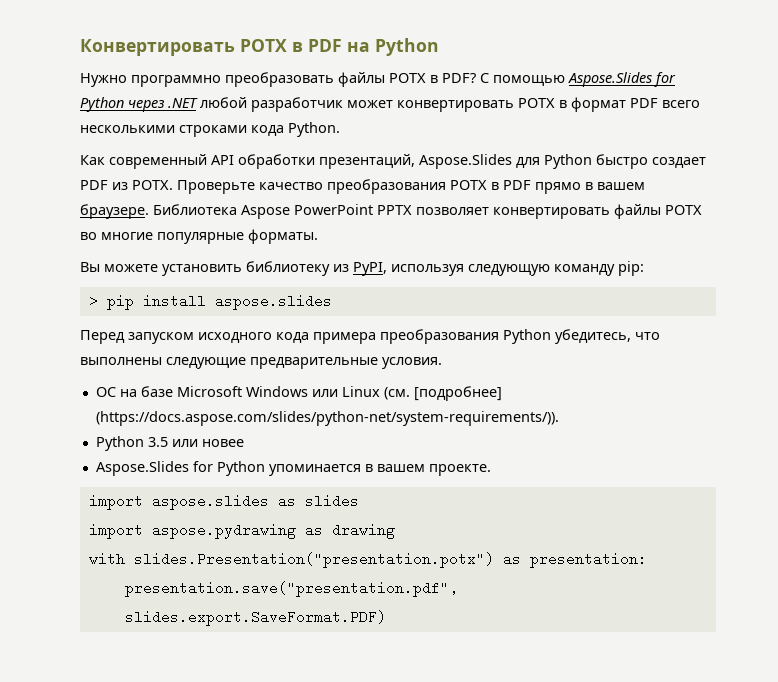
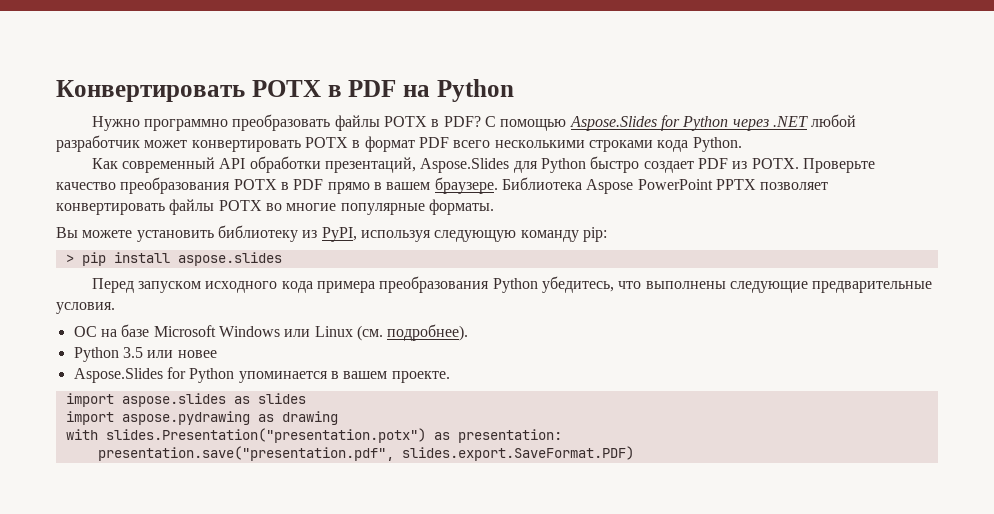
[413,386,502,401] [95,411,559,426] [подробнее] (https://docs.aspose.com/slides/python-net/system-requirements/)). -> [387,324,469,341] подробнее).

